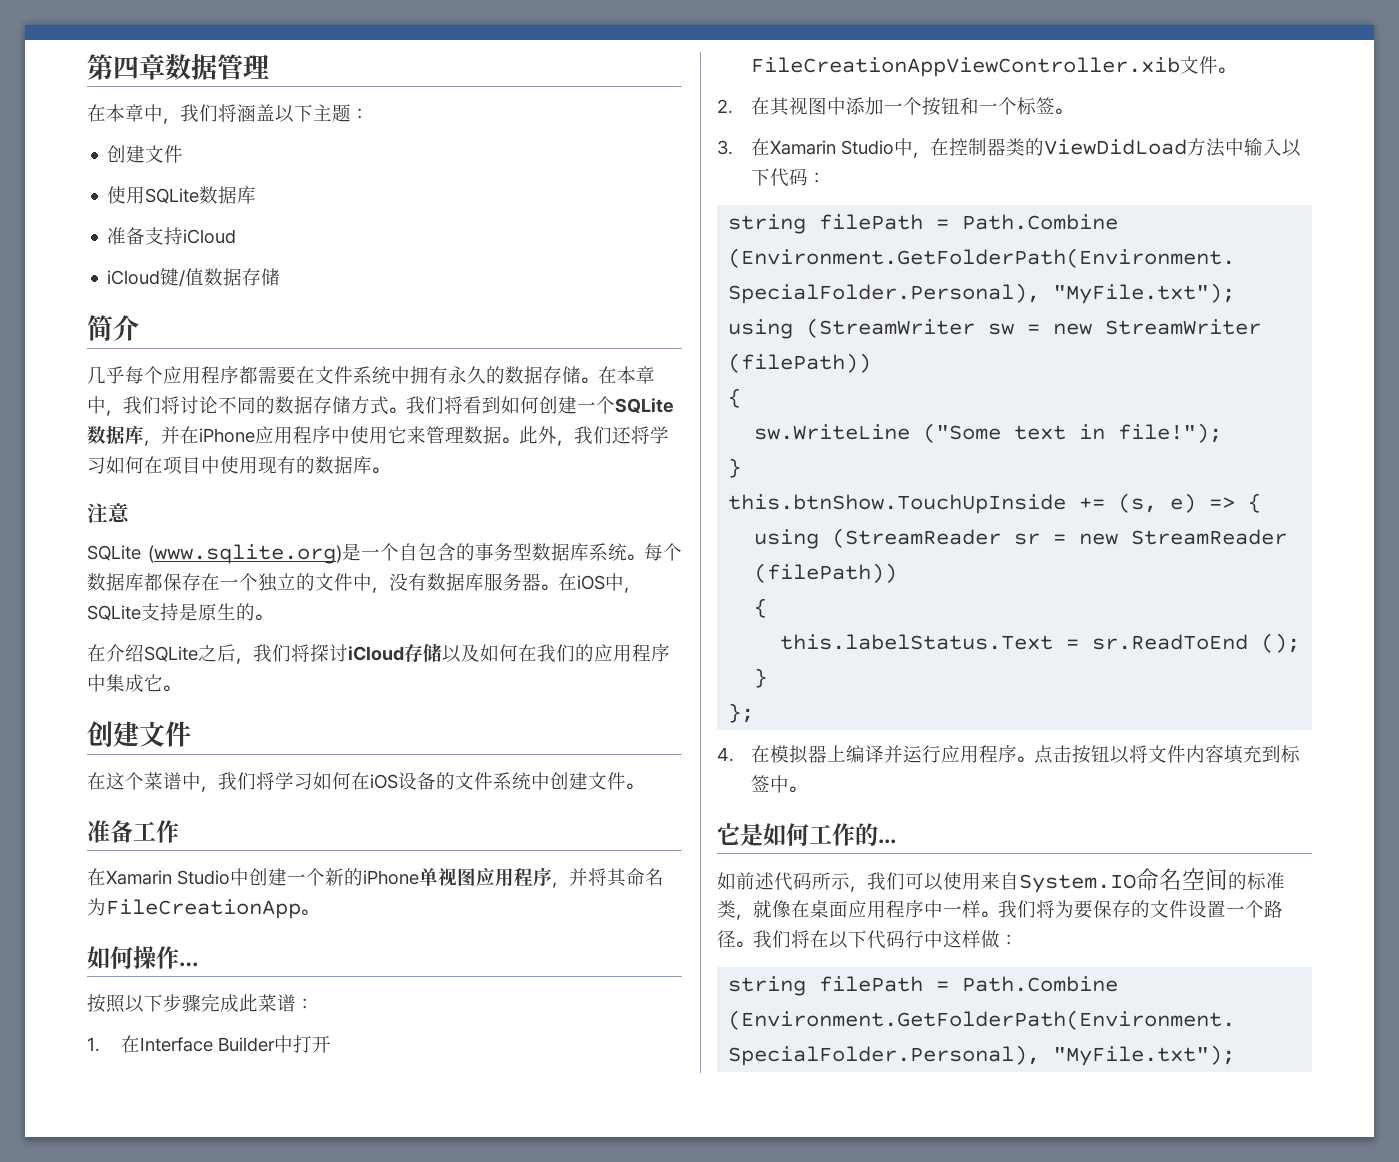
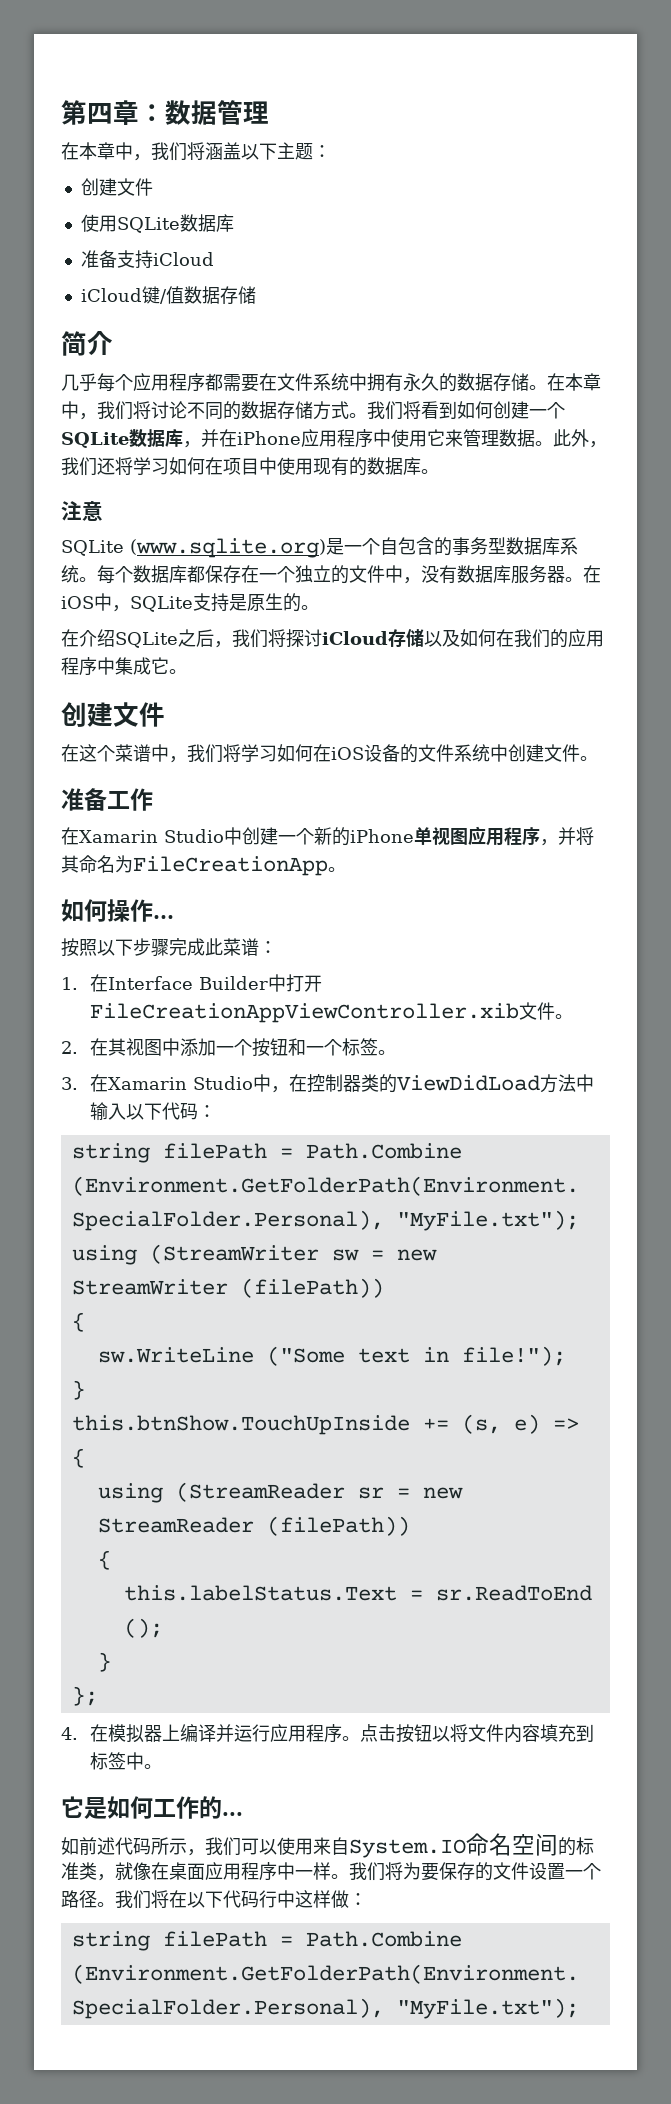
(165, 67) none -> [139,104,165,122] ：

